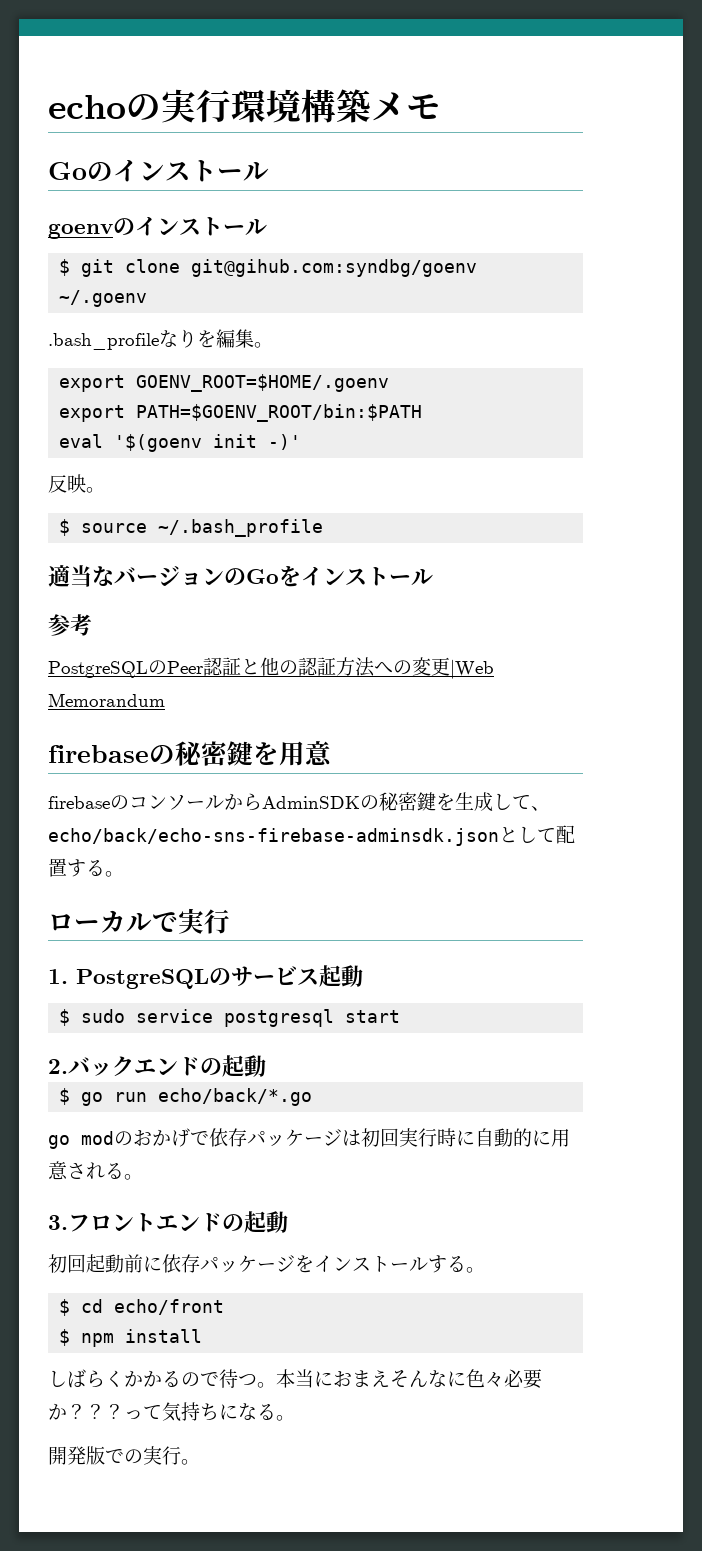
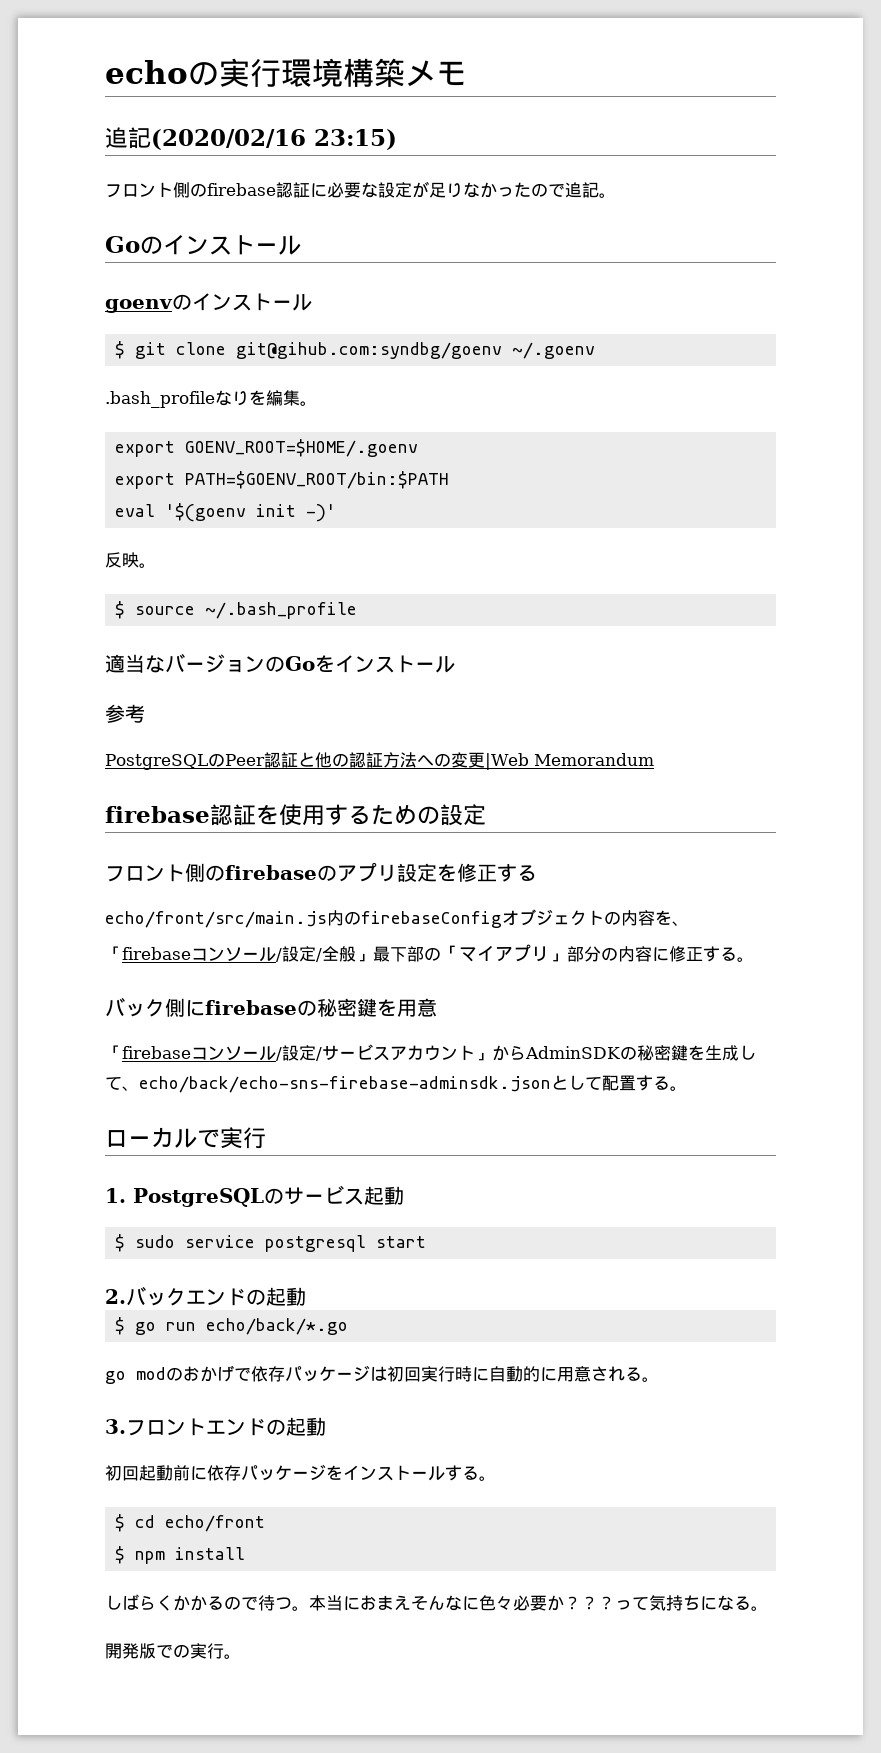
(441, 106) none -> [105,127,397,150] [105,181,616,198] // 追記(2020/02/16 23:15) // フロント側のfirebase認証に必要な設定が足りなかったので追記。
(149, 754) none -> [210,804,486,826] [105,862,537,882] [105,909,689,928] [105,944,754,962] [105,997,297,1017] 認証を使用するための設定 // フロント側のfirebaseのアプリ設定を修正する // echo/front/src/main.js内のfirebaseConfigオブジェクトの内容を、 // 「firebaseコンソール/設定/全般」最下部の「マイアプリ」部分の内容に修正する。 // バック側にfirebase
[48,794,224,810] firebaseのコンソール -> [105,1044,492,1061] 「firebaseコンソール/設定/サービスアカウント」

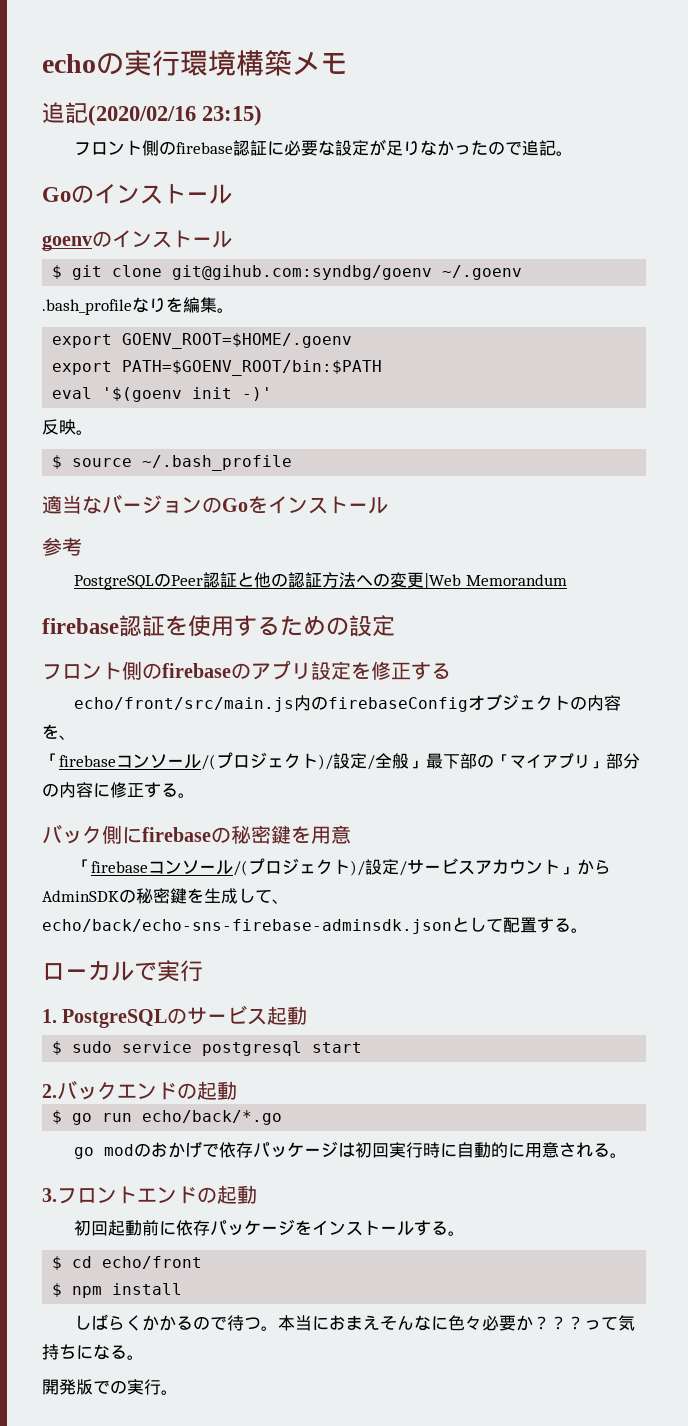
[276,948,282,962] / -> [201,752,333,770] /(プロジェクト)/
[276,1047,282,1061] / -> [233,858,366,876] /(プロジェクト)/

